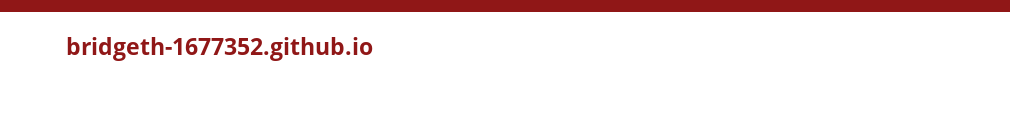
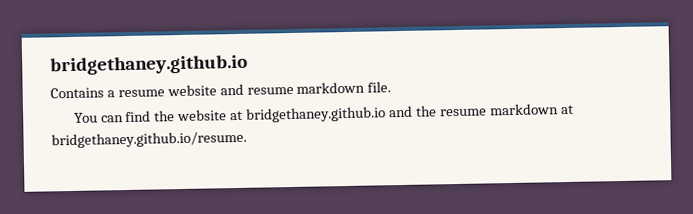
[66,37,373,61] bridgeth-1677352.github.io -> [50,54,248,76] [50,81,392,99] [73,103,574,123] [51,130,247,149] bridgethaney.github.io // Contains a resume website and resume markdown file. // You can find the website at bridgethaney.github.io and the resume markdown at bridgethaney.github.io/resume.

